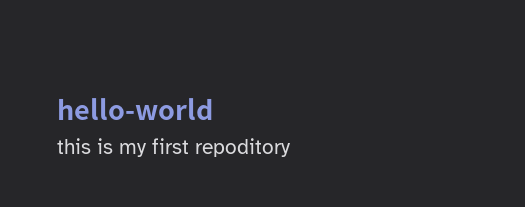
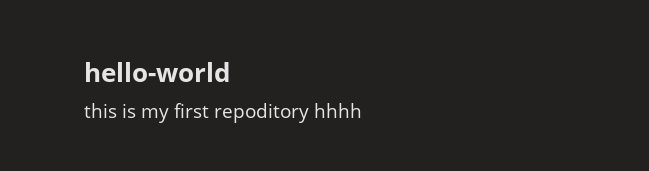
(291, 147) none -> [314,103,362,118] hhhh

